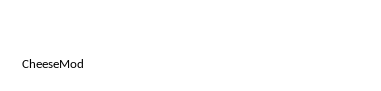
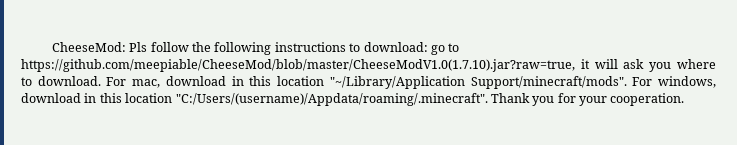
[22,59,84,68] CheeseMod -> [51,42,460,55] [21,59,716,72] [21,76,716,89] [21,93,685,106] CheeseMod: Pls follow the following instructions to download: go to https://github.com/meepiable/CheeseMod/blob/master/CheeseModV1.0(1.7.10).jar?raw=true, it will ask you where to download. For mac, download in this location "~/Library/Application Support/minecraft/mods". For windows, download in this location "C:/Users/(username)/Appdata/roaming/.minecraft". Thank you for your cooperation.

